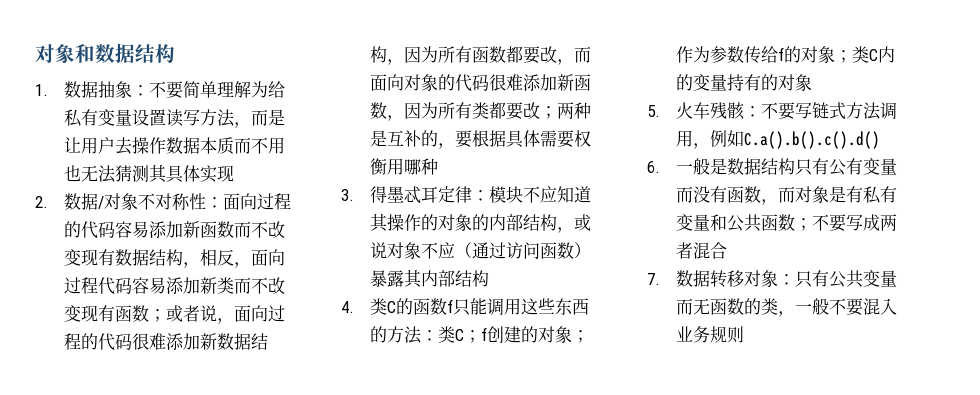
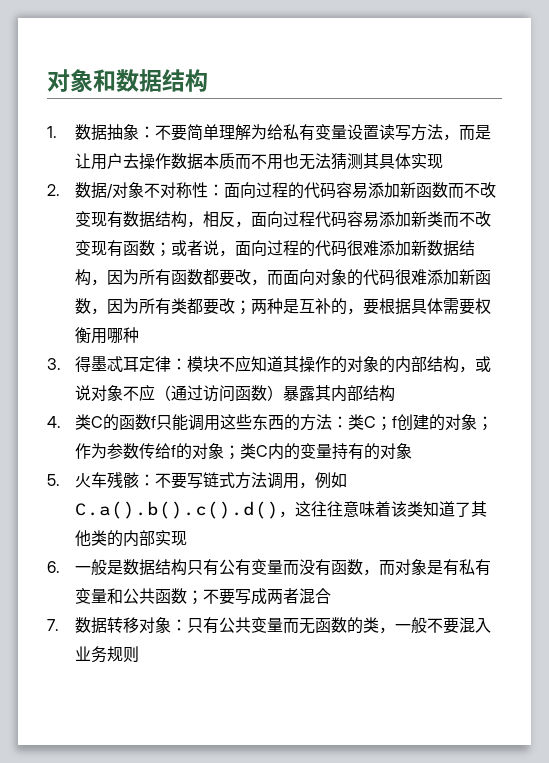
(880, 140) none -> [279,501,488,518] [75,530,188,547] ，这往往意味着该类知道了其他类的内部实现

